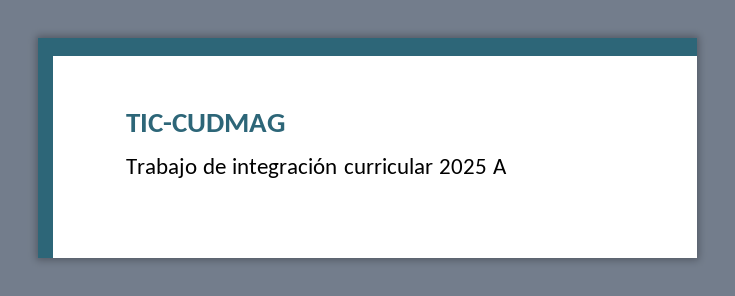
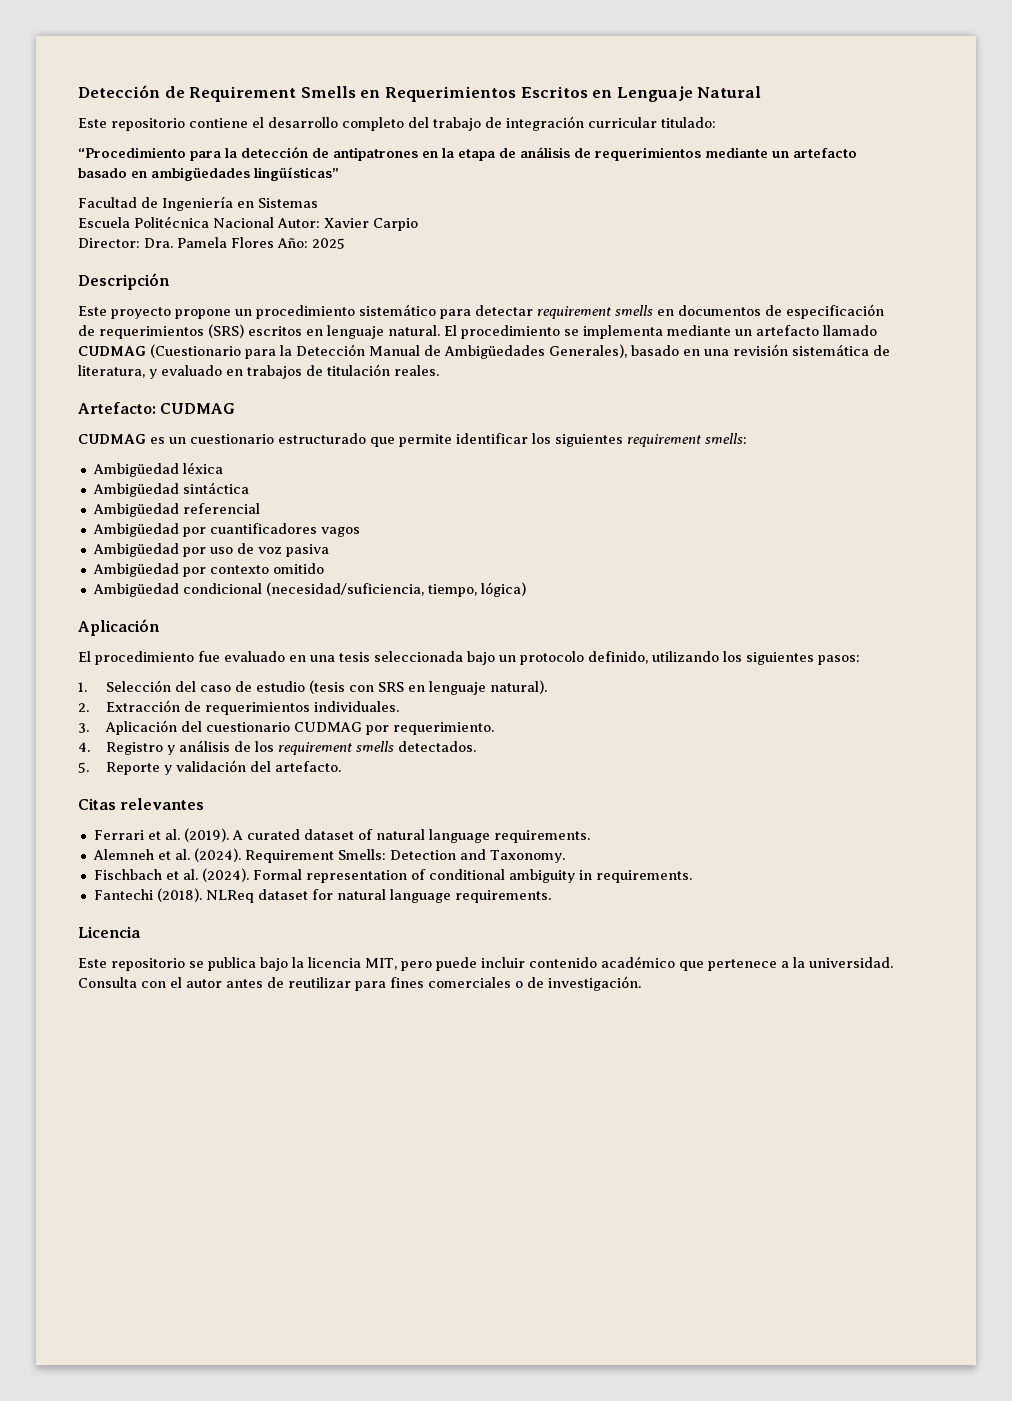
[126,114,285,132] [126,158,508,178] TIC-CUDMAG // Trabajo de integración curricular 2025 A -> [78,85,762,102] [78,116,716,131] [78,147,857,161] [78,167,339,181] [78,196,318,211] [78,216,418,231] [78,237,345,249] [78,273,170,290] [78,304,884,319] [78,324,877,339] [78,344,890,359] [78,364,439,379] [78,402,236,414] [78,433,747,447] [92,462,223,477] [92,482,249,497] [92,503,260,517] [92,523,360,537] [92,543,329,557] [92,563,324,577] [92,582,526,597] [78,619,160,636] [78,651,860,665] [78,680,548,695] [78,700,400,715] [78,720,495,735] [78,740,477,755] [78,760,342,775] [78,798,205,810] [93,828,590,843] [92,848,565,863] [93,868,692,883] [93,888,551,903] [78,926,141,938] [78,956,893,971] [78,976,641,991] Detección de Requirement Smells en Requerimientos Escritos en Lenguaje Natural // Este repositorio contiene el desarrollo completo del trabajo de integración curricular titulado: // “Procedimiento para la detección de antipatrones en la etapa de análisis de requerimientos mediante un artefacto basado en ambigüedades lingüísticas” // Facultad de Ingeniería en Sistemas // Escuela Politécnica Nacional Autor: Xavier Carpio // Director: Dra. Pamela Flores Año: 2025 // Descripción // Este proyecto propone un procedimiento sistemático para detectar requirement smells en documentos de especificación de requerimientos (SRS) escritos en lenguaje natural. El procedimiento se implementa mediante un artefacto llamado CUDMAG (Cuestionario para la Detección Manual de Ambigüedades Generales), basado en una revisión sistemática de literatura, y evaluado en trabajos de titulación reales. // Artefacto: CUDMAG // CUDMAG es un cuestionario estructurado que permite identificar los siguientes requirement smells: // Ambigüedad léxica // Ambigüedad sintáctica // Ambigüedad referencial // Ambigüedad por cuantificadores vagos // Ambigüedad por uso de voz pasiva // Ambigüedad por contexto omitido // Ambigüedad condicional (necesidad/suficiencia, tiempo, lógica) // Aplicación // El procedimiento fue evaluado en una tesis seleccionada bajo un protocolo definido, utilizando los siguientes pasos: // 1. Selección del caso de estudio (tesis con SRS en lenguaje natural). // 2. Extracción de requerimientos individuales. // 3. Aplicación del cuestionario CUDMAG por requerimiento. // 4. Registro y análisis de los requirement smells detectados. // 5. Reporte y validación del artefacto. // Citas relevantes // Ferrari et al. (2019). A curated dataset of natural language requirements. // Alemneh et al. (2024). Requirement Smells: Detection and Taxonomy. // Fischbach et al. (2024). Formal representation of conditional ambiguity in requirements. // Fantechi (2018). NLReq dataset for natural language requirements. // Licencia // Este repositorio se publica bajo la licencia MIT, pero puede incluir contenido académico que pertenece a la universidad. Consulta con el autor antes de reutilizar para fines comerciales o de investigación.

